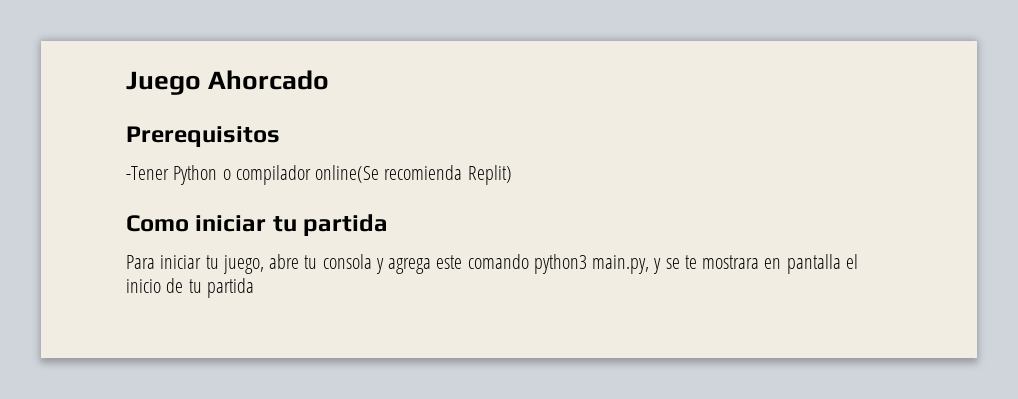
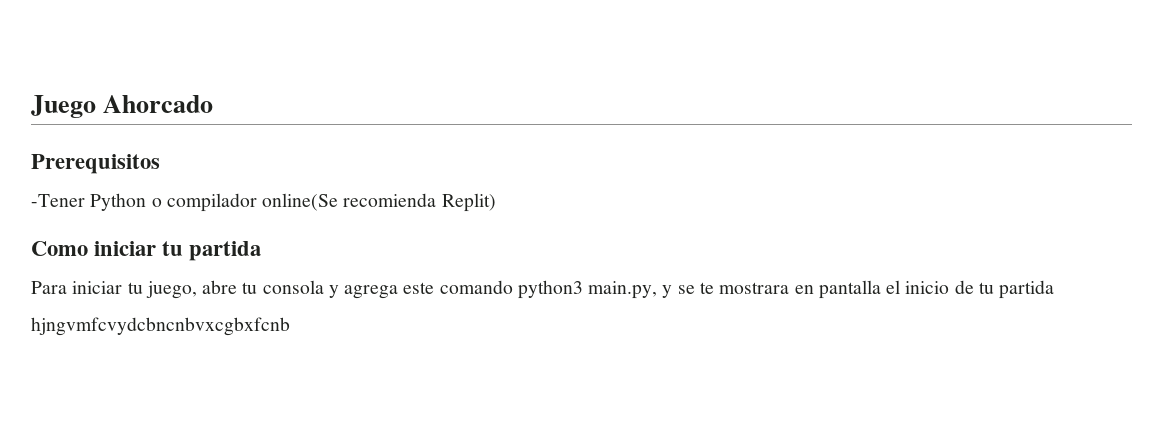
(254, 288) none -> [31,317,290,336] // hjngvmfcvydcbncnbvxcgbxfcnb

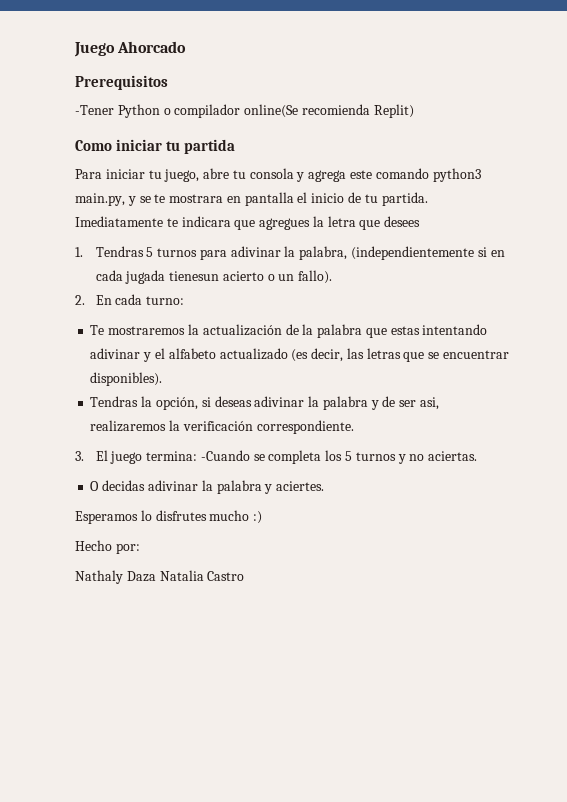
[999,280,1055,299] [31,317,290,336] partida // hjngvmfcvydcbncnbvxcgbxfcnb -> [381,192,428,206] [75,216,421,230] [75,246,505,260] [95,270,333,284] [75,294,185,305] [90,324,488,338] [90,348,509,362] [90,372,163,386] [90,396,439,410] [90,420,354,434] [75,450,478,464] [90,480,325,494] [75,510,263,524] [75,540,140,554] [75,570,245,584] partida. Imediatamente te indicara que agregues la letra que desees // 1. Tendras 5 turnos para adivinar la palabra, (independientemente si en cada jugada tienesun acierto o un fallo). // 2. En cada turno: // Te mostraremos la actualización de la palabra que estas intentando adivinar y el alfabeto actualizado (es decir, las letras que se encuentrar disponibles). // Tendras la opción, si deseas adivinar la palabra y de ser asi, realizaremos la verificación correspondiente. // 3. El juego termina: -Cuando se completa los 5 turnos y no aciertas. // O decidas adivinar la palabra y aciertes. // Esperamos lo disfrutes mucho :) // Hecho por: // Nathaly Daza Natalia Castro

